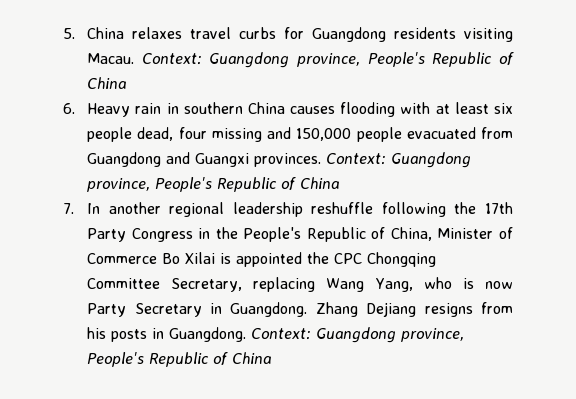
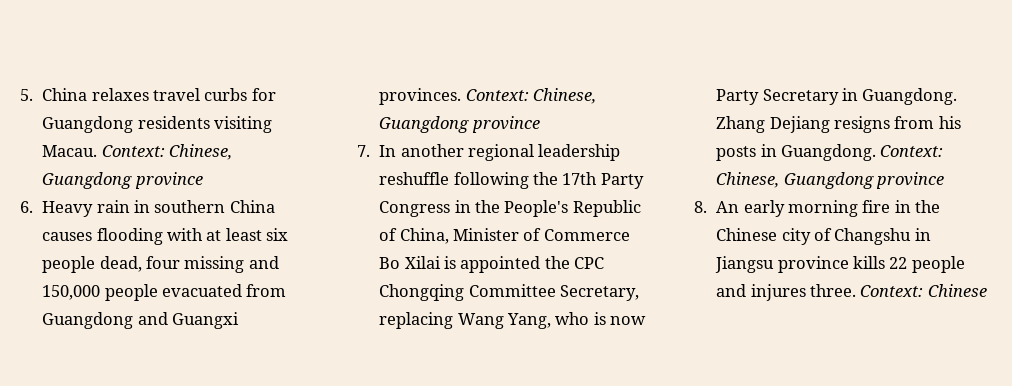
[209,52,514,68] [87,77,127,89] Guangdong province, People's Republic of China -> [168,144,232,160] [42,172,203,189] Chinese, Guangdong province
[391,152,472,168] [87,177,340,192] Guangdong province, People's Republic of China -> [532,88,596,104] [379,116,540,133] Chinese, Guangdong province
[316,327,465,343] [87,352,272,367] Guangdong province, People's Republic of China -> [716,172,944,189] [694,200,941,217] [716,228,931,245] [715,256,965,273] [716,284,987,301] Chinese, Guangdong province // 8. An early morning fire in the Chinese city of Changshu in Jiangsu province kills 22 people and injures three. Context: Chinese

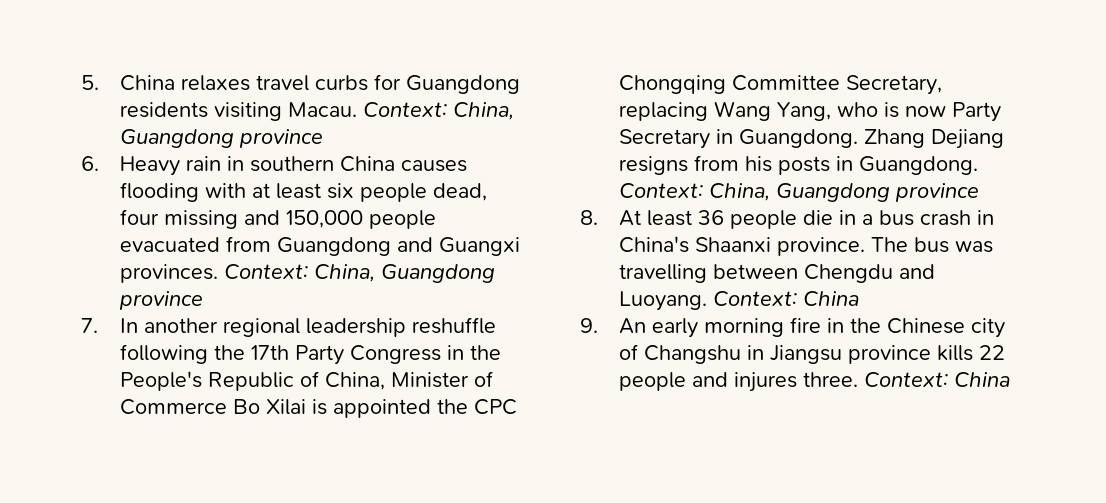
[168,144,232,160] Chinese, -> [452,102,514,120] China,
[532,88,596,104] Chinese, -> [313,264,375,282] China,
[716,172,780,188] Chinese, -> [708,183,770,201] China,
(707, 207) none -> [618,210,994,229] [618,236,993,256] [618,264,935,283] [618,291,859,311] [580,318,598,333] At least 36 people die in a bus crash in China's Shaanxi province. The bus was travelling between Chengdu and Luoyang. Context: China // 9.
[927,284,987,297] Chinese -> [953,372,1010,387] China

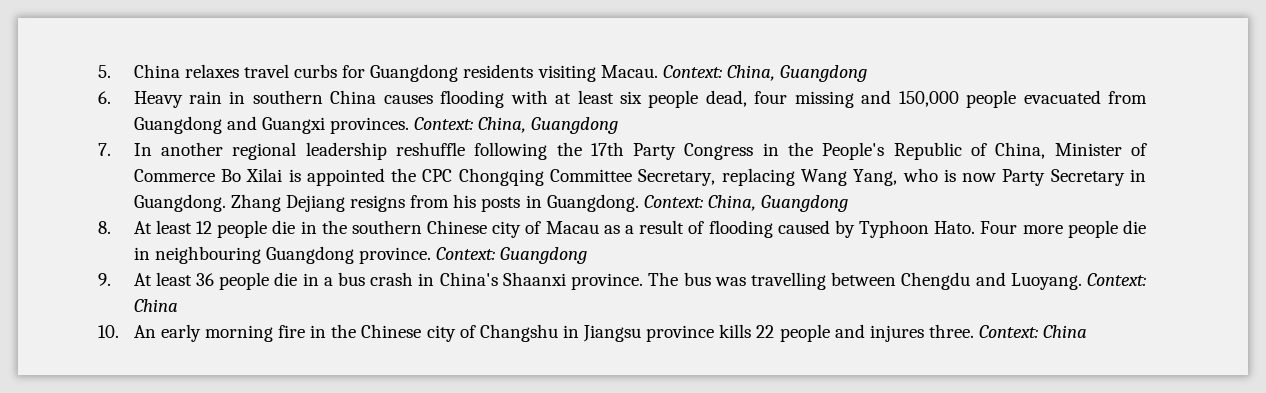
[238,129,323,148] province -> (868, 73) none
[118,291,203,310] province -> (619, 125) none
[894,183,979,202] [580,210,598,225] province // 8. -> [98,220,1146,238] [133,246,588,264] [98,273,111,286] // 8. At least 12 people die in the southern Chinese city of Macau as a result of flooding caused by Typhoon Hato. Four more people die in neighbouring Guangdong province. Context: Guangdong // 9.
[580,318,598,333] 9. -> [98,325,119,338] 10.

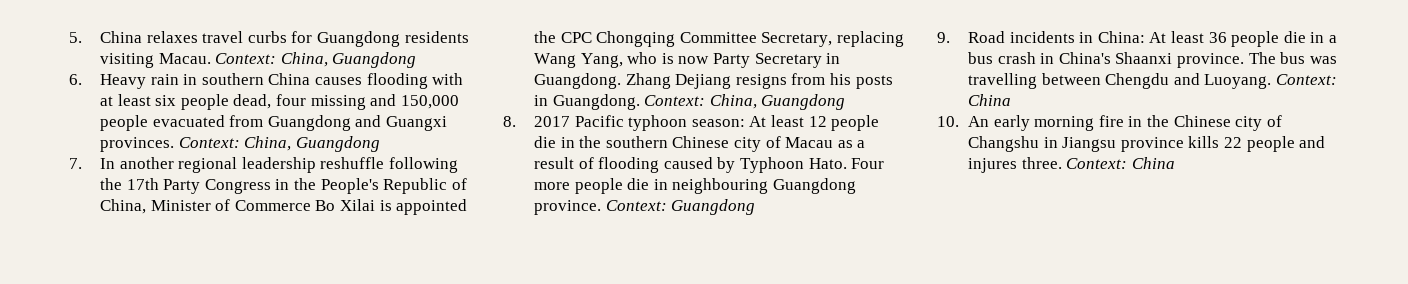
(111, 227) none -> [533,115,745,131] 2017 Pacific typhoon season:
(111, 279) none -> [967,31,1145,43] Road incidents in China:

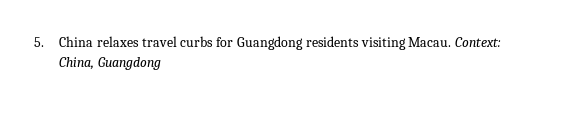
[69,73,464,89] [99,94,459,110] [99,115,447,131] [99,136,380,152] [69,157,458,173] [99,178,467,194] [99,199,468,215] [533,31,904,47] [533,52,841,68] [533,73,893,89] [533,94,846,110] [503,115,880,131] [533,136,866,152] [533,157,885,173] [533,178,856,194] [533,199,756,215] [937,31,1337,47] [967,52,1337,68] [967,73,1337,89] [967,94,1011,106] [937,115,1282,131] [967,136,1326,152] [967,157,1175,173] // 6. Heavy rain in southern China causes flooding with at least six people dead, four missing and 150,000 people evacuated from Guangdong and Guangxi provinces. Context: China, Guangdong // 7. In another regional leadership reshuffle following the 17th Party Congress in the People's Republic of China, Minister of Commerce Bo Xilai is appointed the CPC Chongqing Committee Secretary, replacing Wang Yang, who is now Party Secretary in Guangdong. Zhang Dejiang resigns from his posts in Guangdong. Context: China, Guangdong // 8. 2017 Pacific typhoon season: At least 12 people die in the southern Chinese city of Macau as a result of flooding caused by Typhoon Hato. Four more people die in neighbouring Guangdong province. Context: Guangdong // 9. Road incidents in China: At least 36 people die in a bus crash in China's Shaanxi province. The bus was travelling between Chengdu and Luoyang. Context: China // 10. An early morning fire in the Chinese city of Changshu in Jiangsu province kills 22 people and injures three. Context: China -> (161, 63) none

